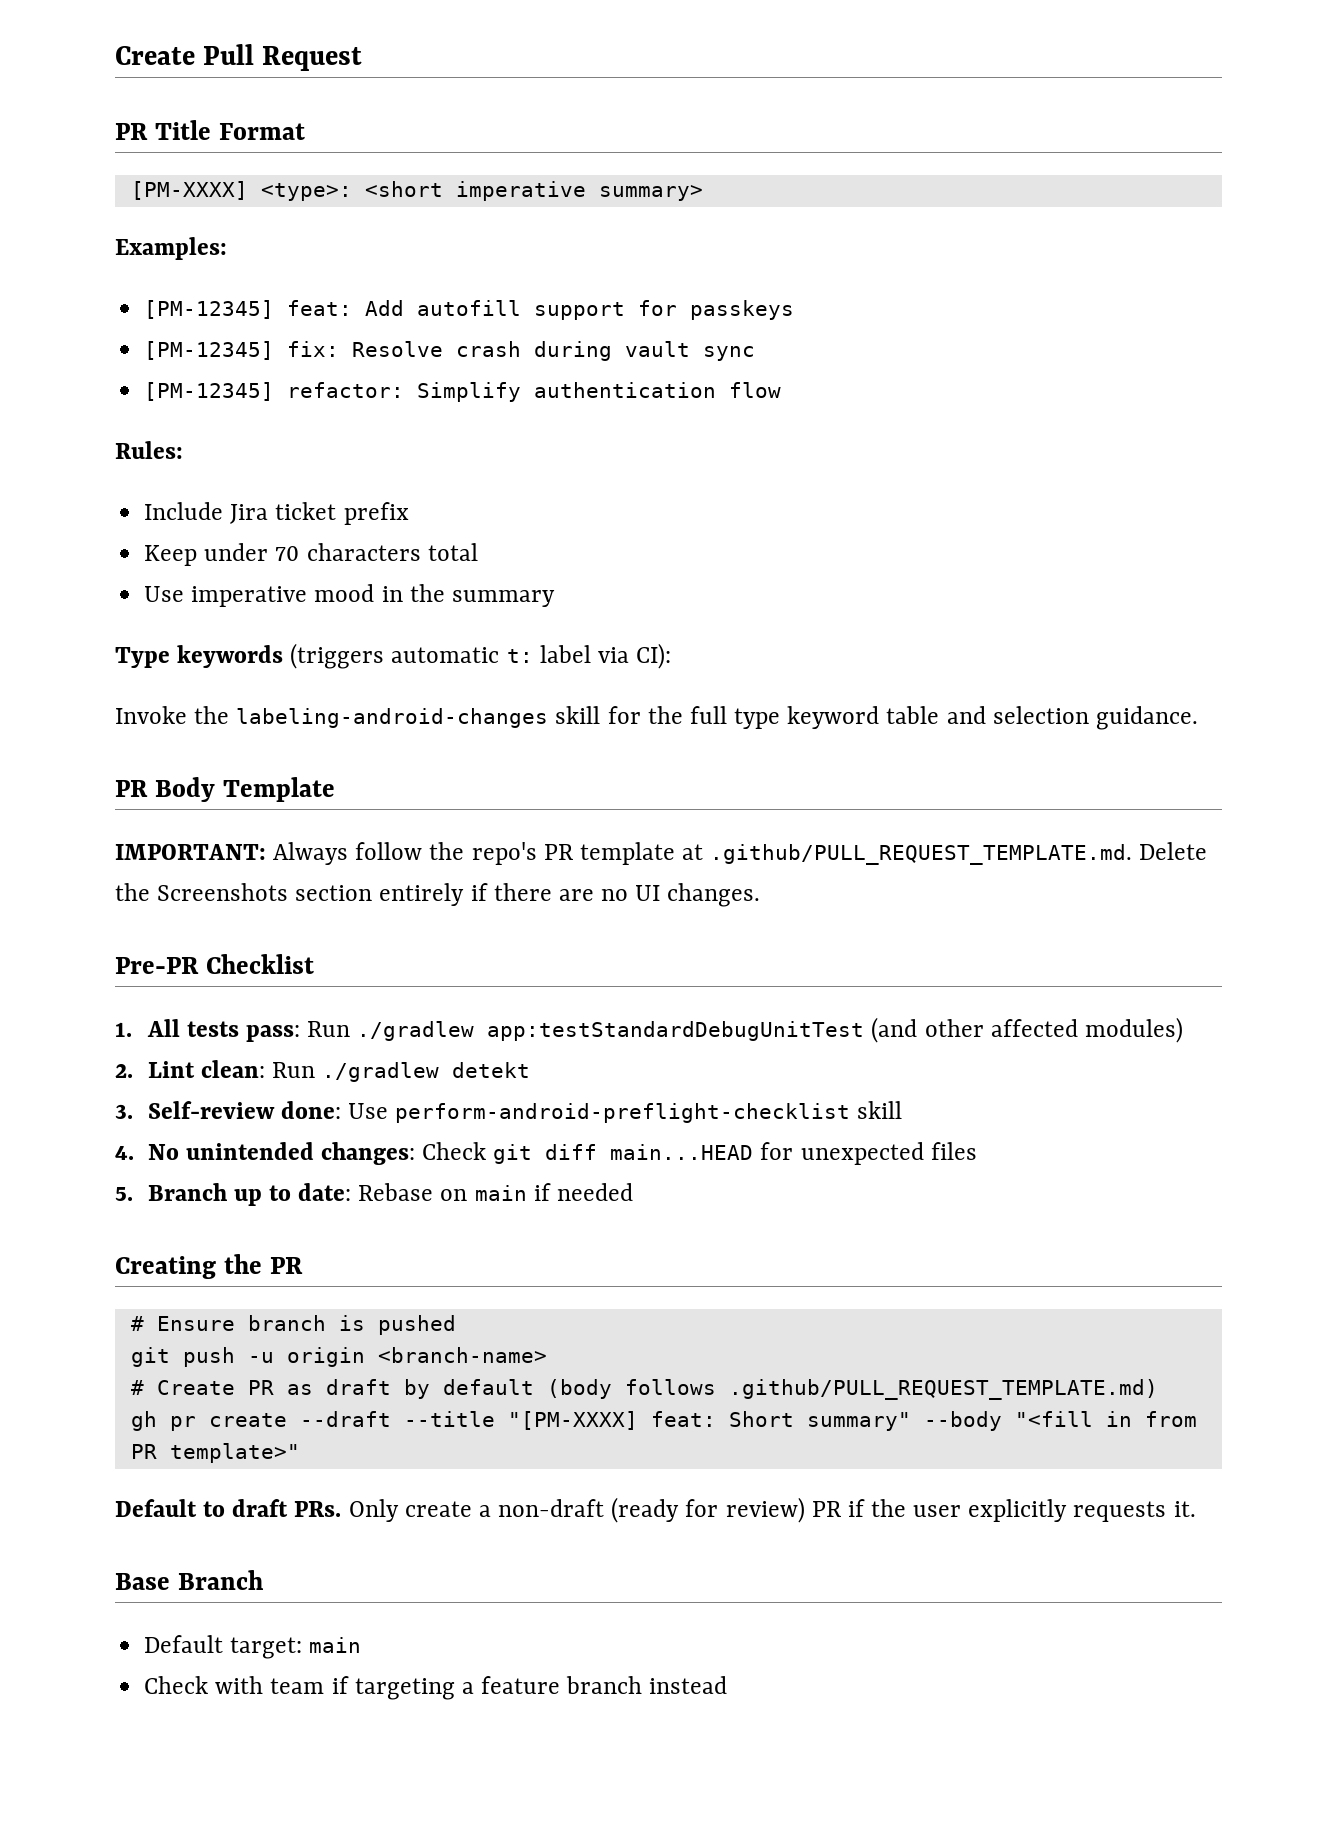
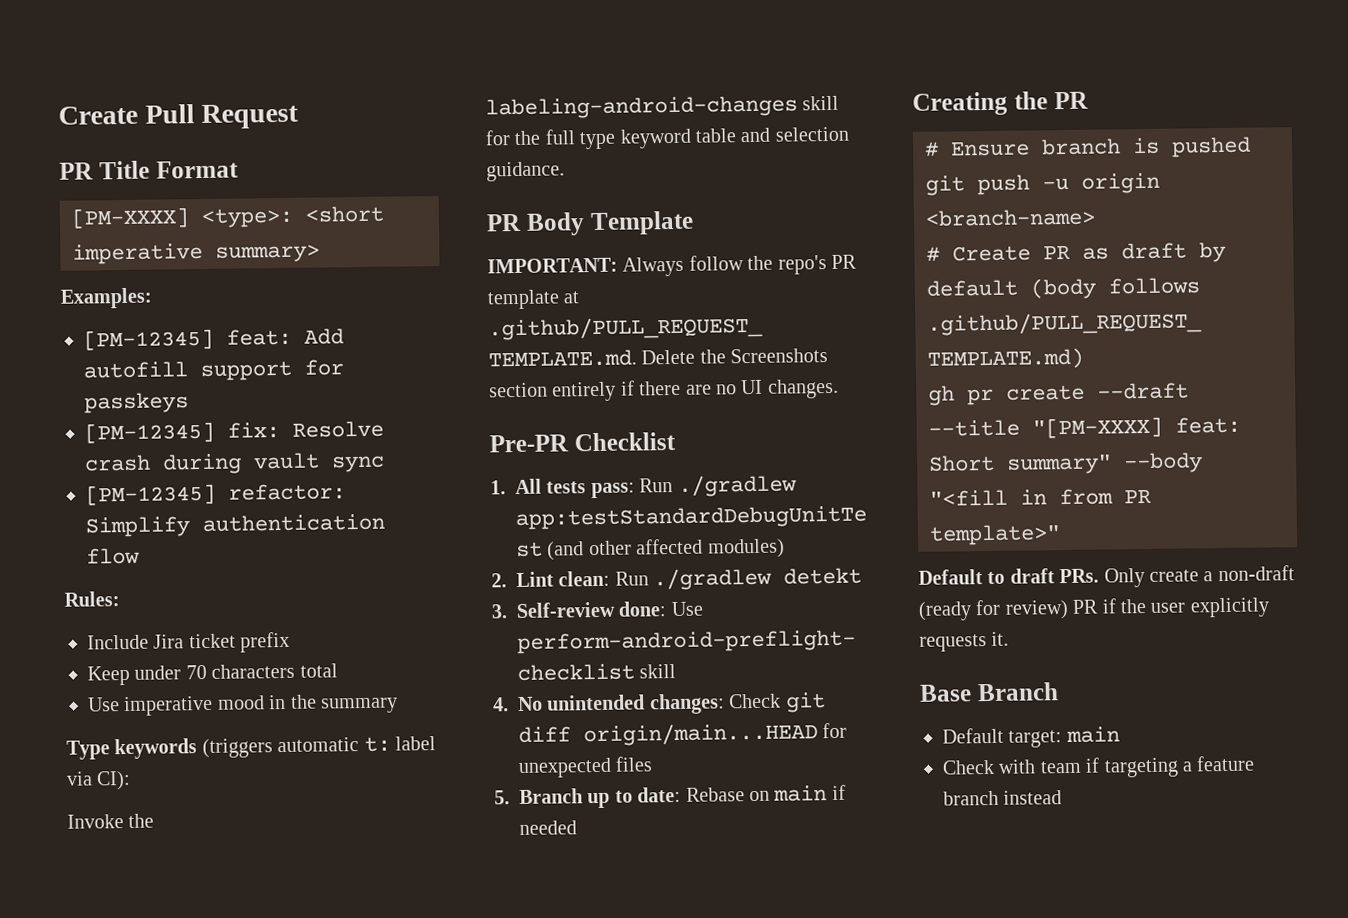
[610,1144,754,1160] main...HEAD -> [583,722,818,747] origin/main...HEAD

